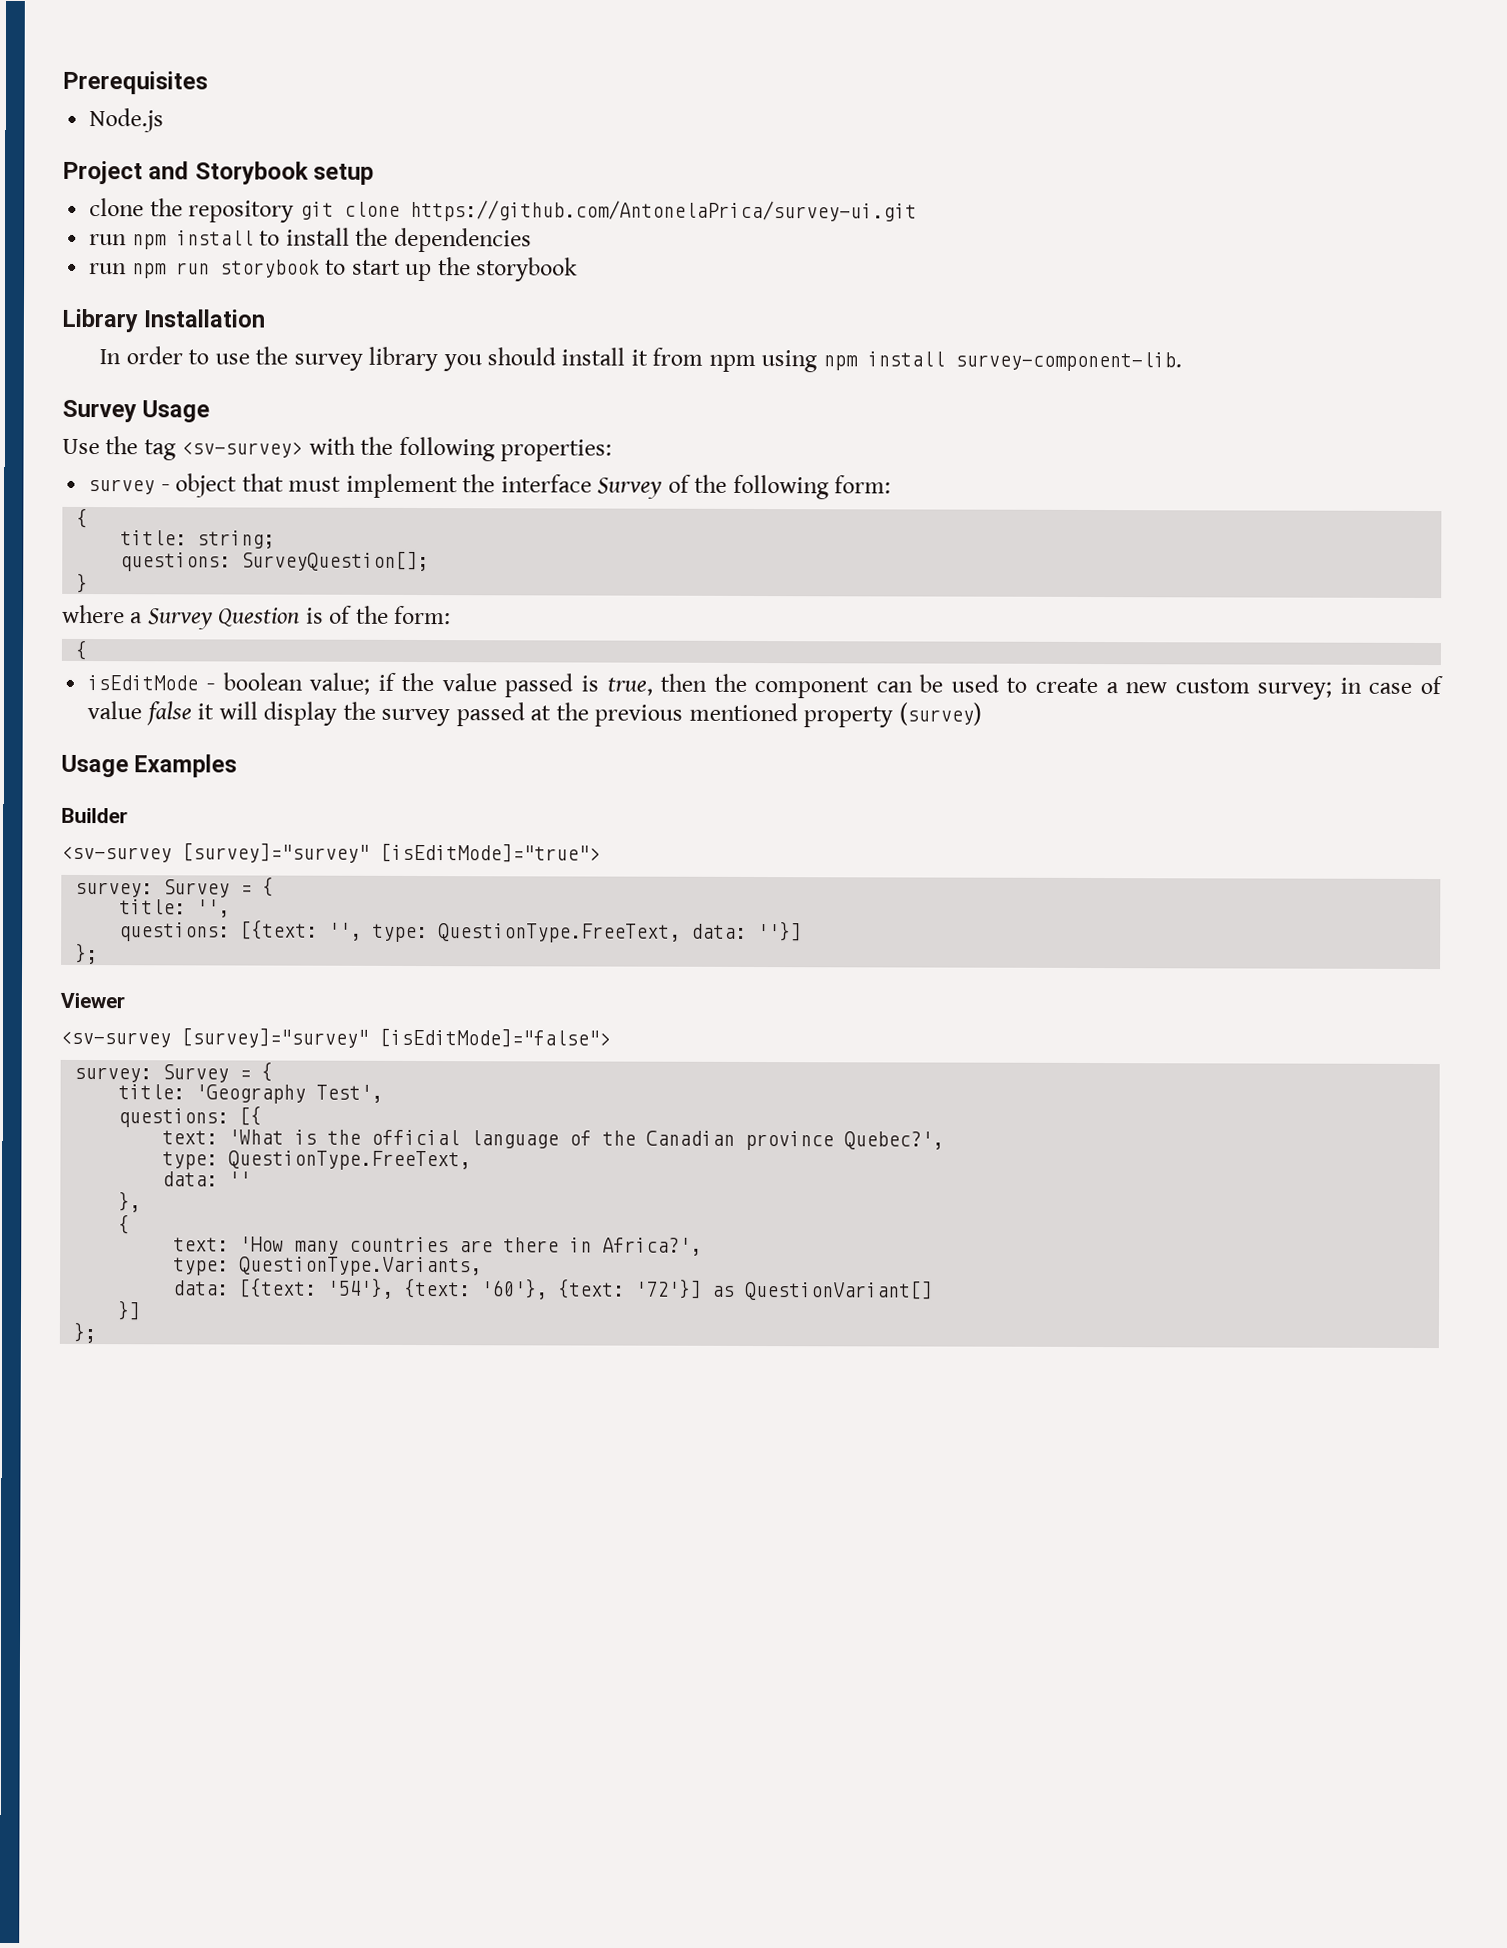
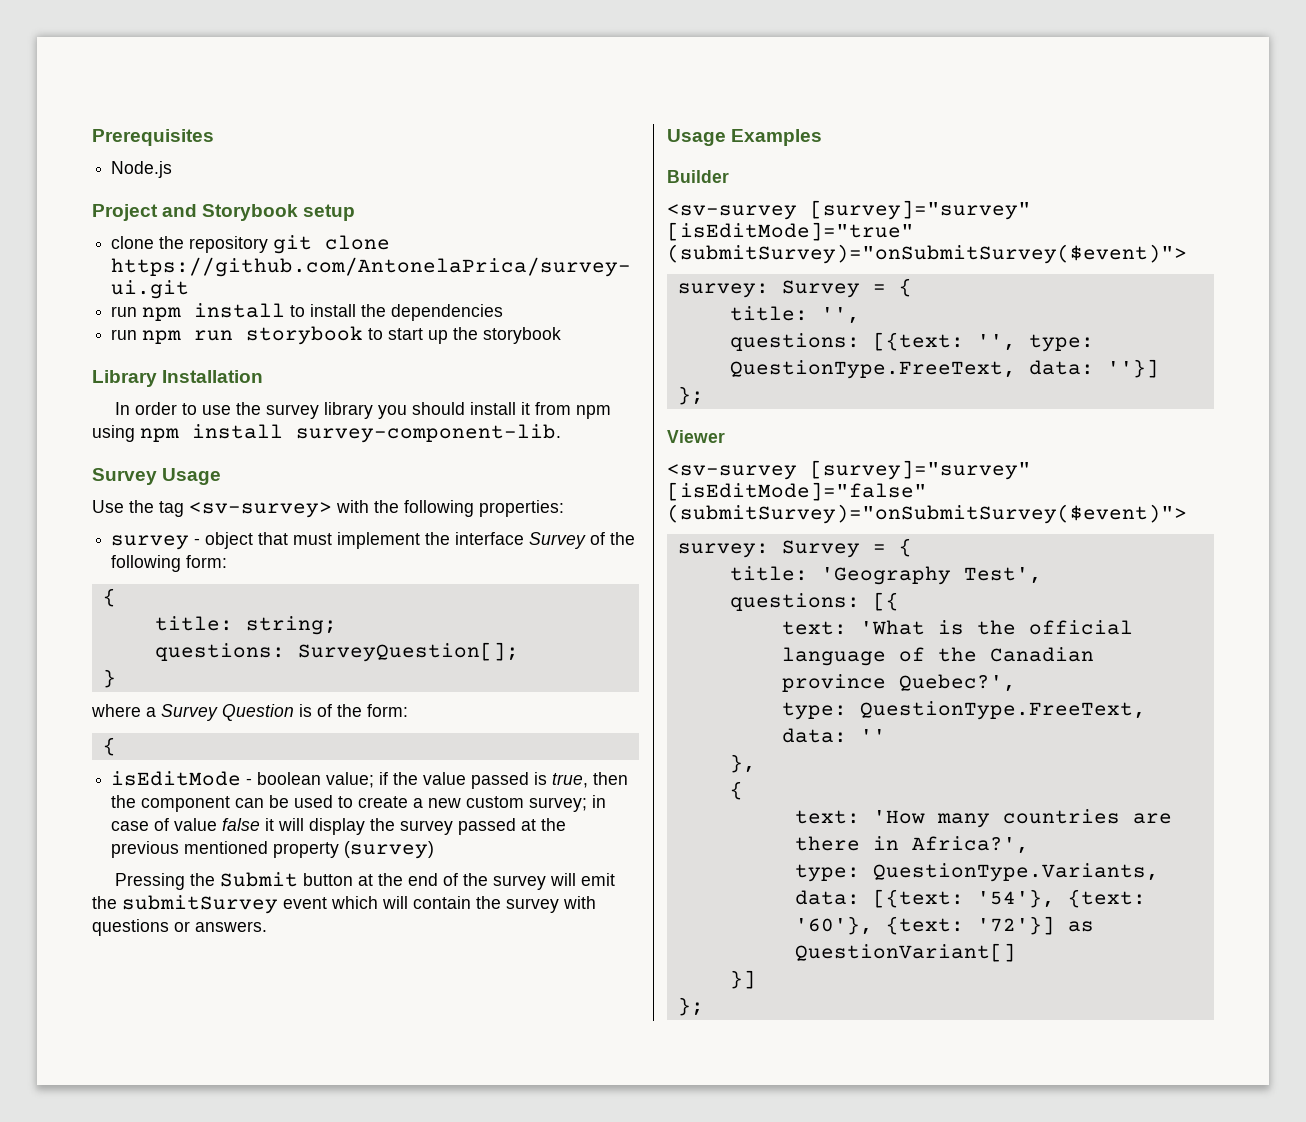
(982, 714) none -> [115,872,616,890] [92,895,596,914] [92,919,267,936] // Pressing the Submit button at the end of the survey will emit the submitSurvey event which will contain the survey with questions or answers.
[380,842,601,863] [isEditMode]="true"> -> [667,222,914,241] [667,244,1187,264] [isEditMode]="true" (submitSurvey)="onSubmitSurvey($event)">
[379,1027,611,1048] [isEditMode]="false"> -> [667,482,927,501] [667,504,1187,524] [isEditMode]="false" (submitSurvey)="onSubmitSurvey($event)">

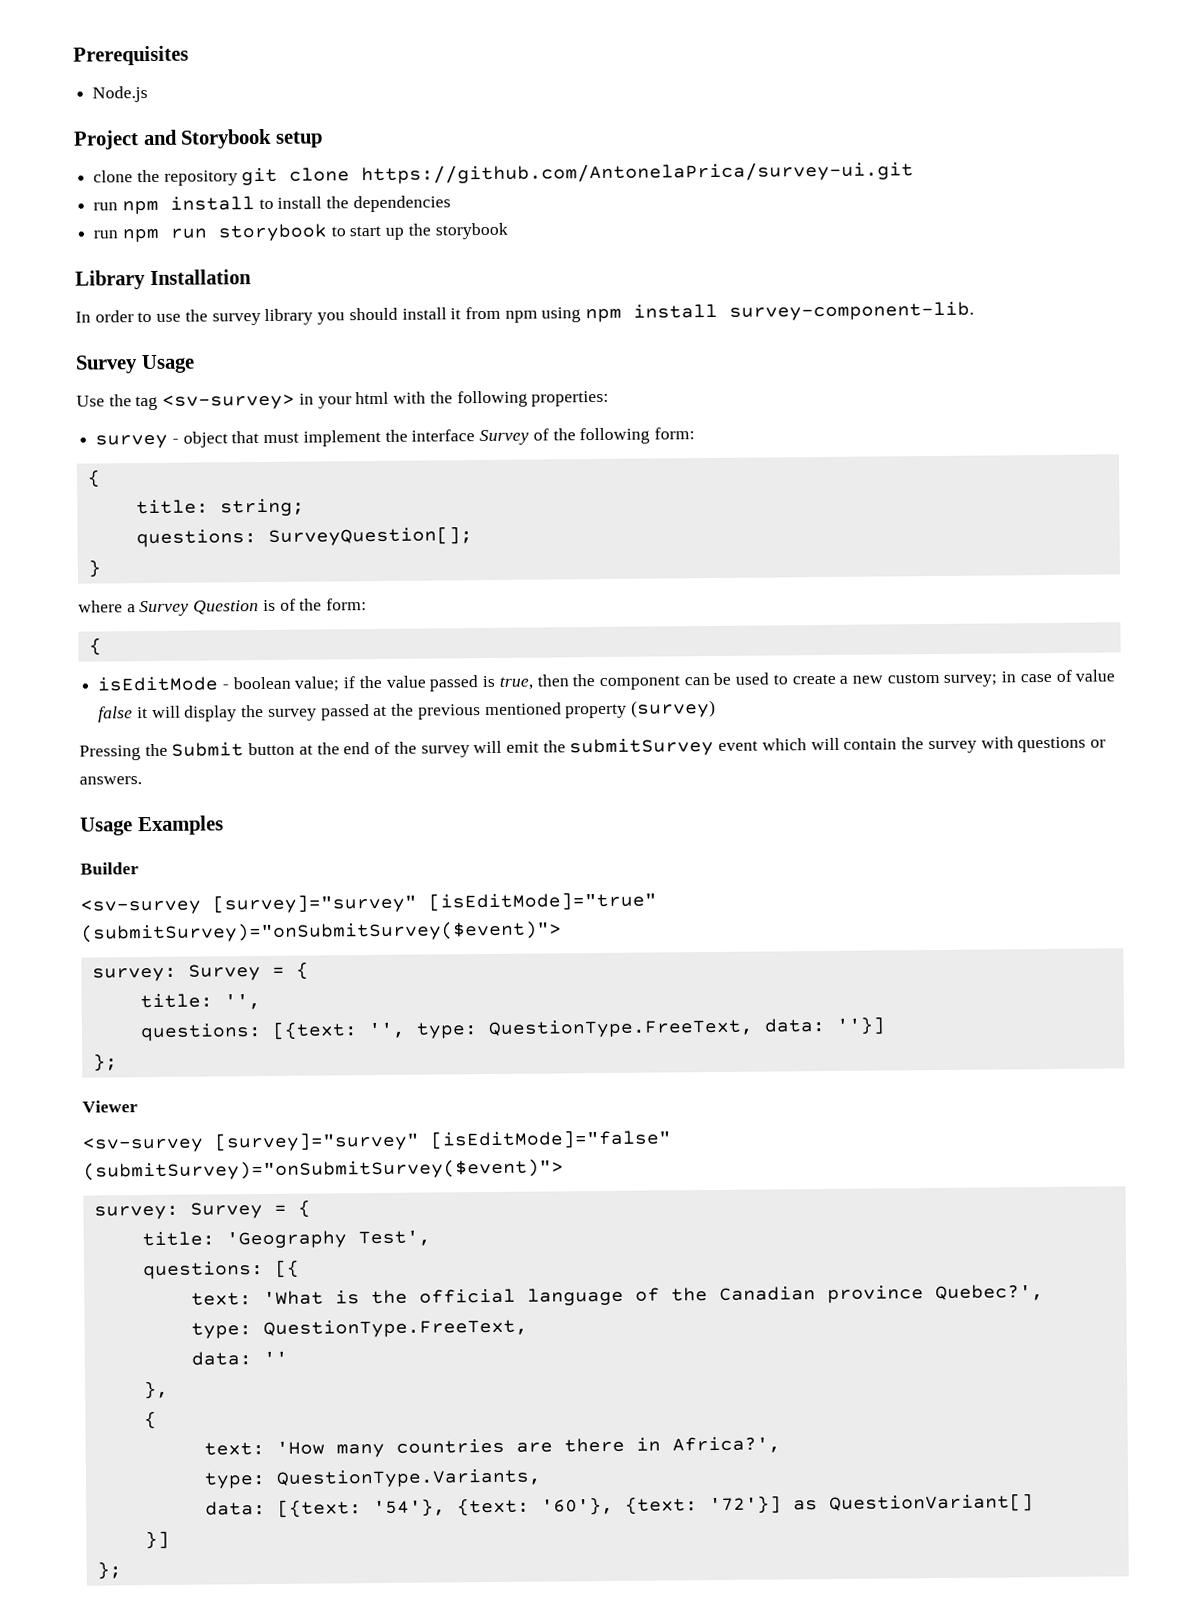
(332, 510) none -> [298,391,390,409] in your html

